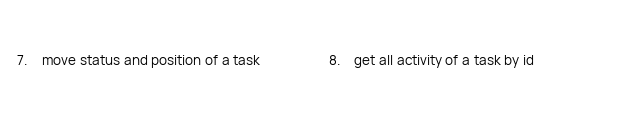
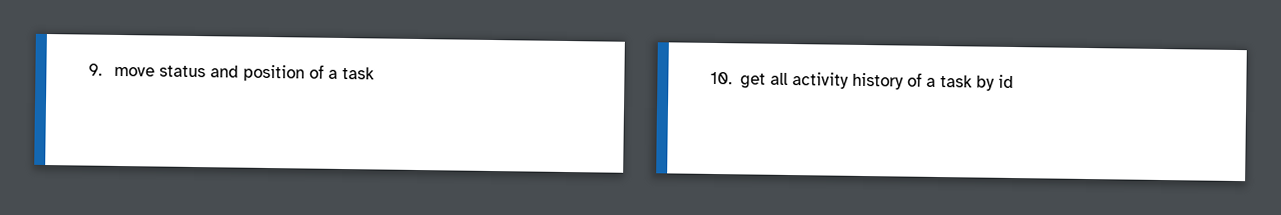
[17,55,27,65] 7. -> [88,63,102,76] 9.
[329,55,340,65] 8. -> [710,71,732,85] 10.
(442, 61) none -> [851,72,904,90] history

